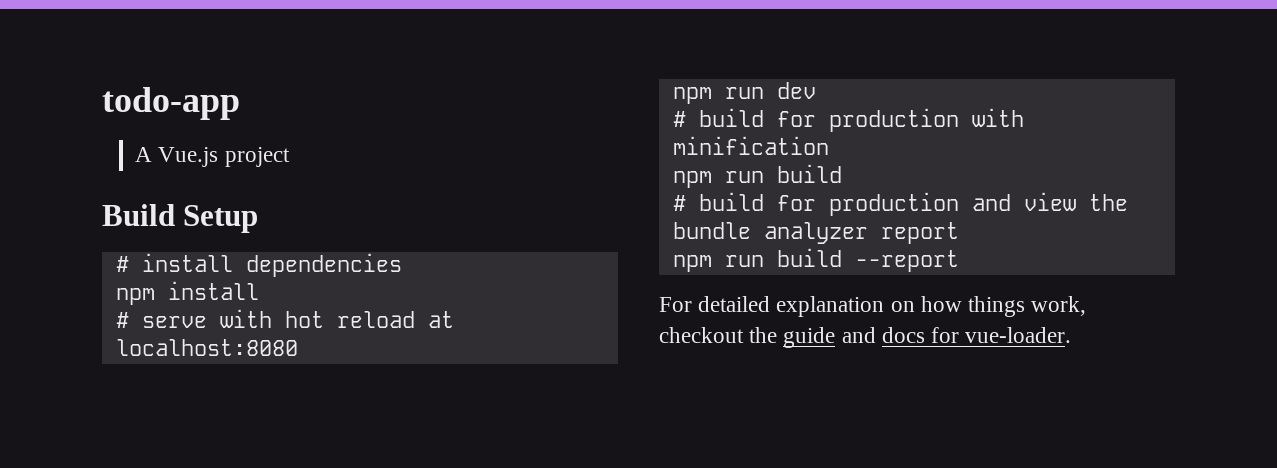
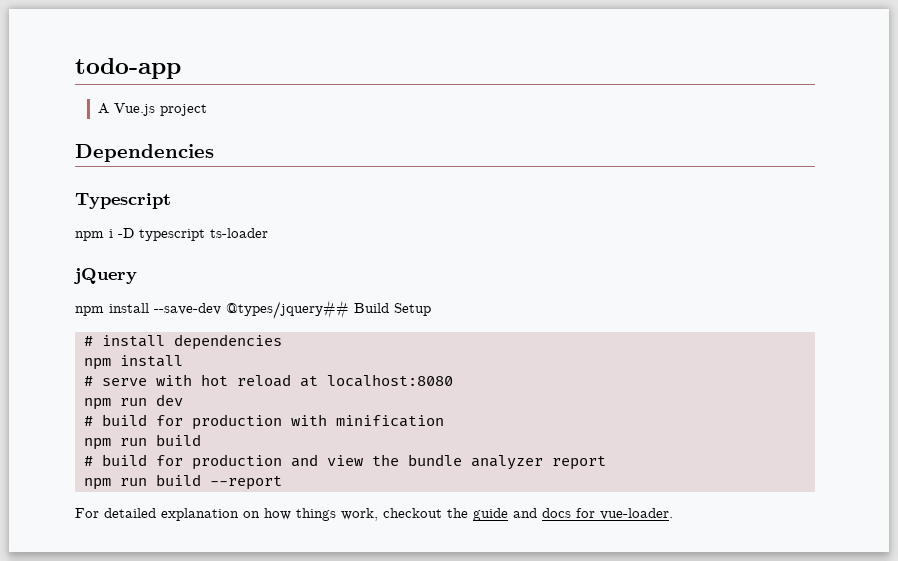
(290, 157) none -> [75,144,214,162] [75,193,171,209] [75,228,268,241] [73,268,137,284] [75,300,349,319] Dependencies // Typescript // npm i -D typescript ts-loader // jQuery // npm install --save-dev @types/jquery##

